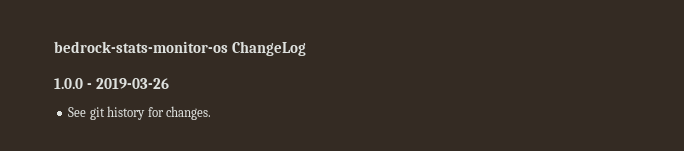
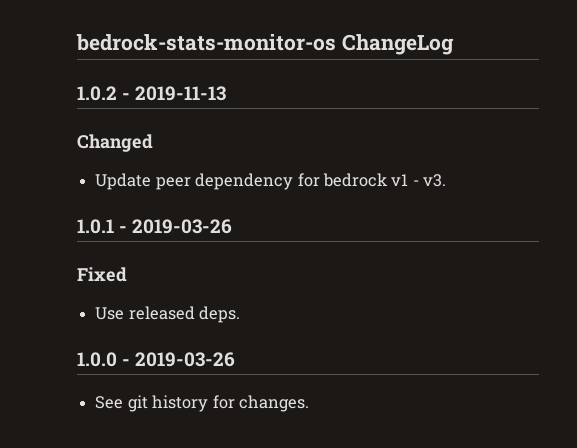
(307, 48) none -> [77,86,227,101] [77,134,153,152] [95,173,447,190] [77,219,233,234] [77,267,127,282] [95,306,241,323] // 1.0.2 - 2019-11-13 // Changed // Update peer dependency for bedrock v1 - v3. // 1.0.1 - 2019-03-26 // Fixed // Use released deps.

